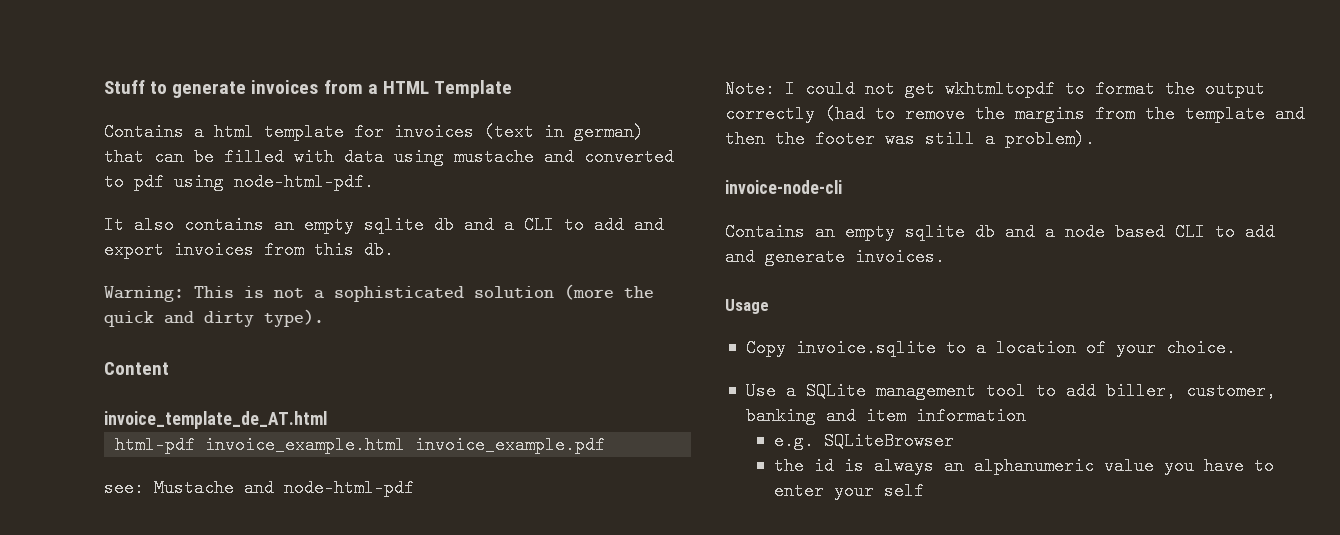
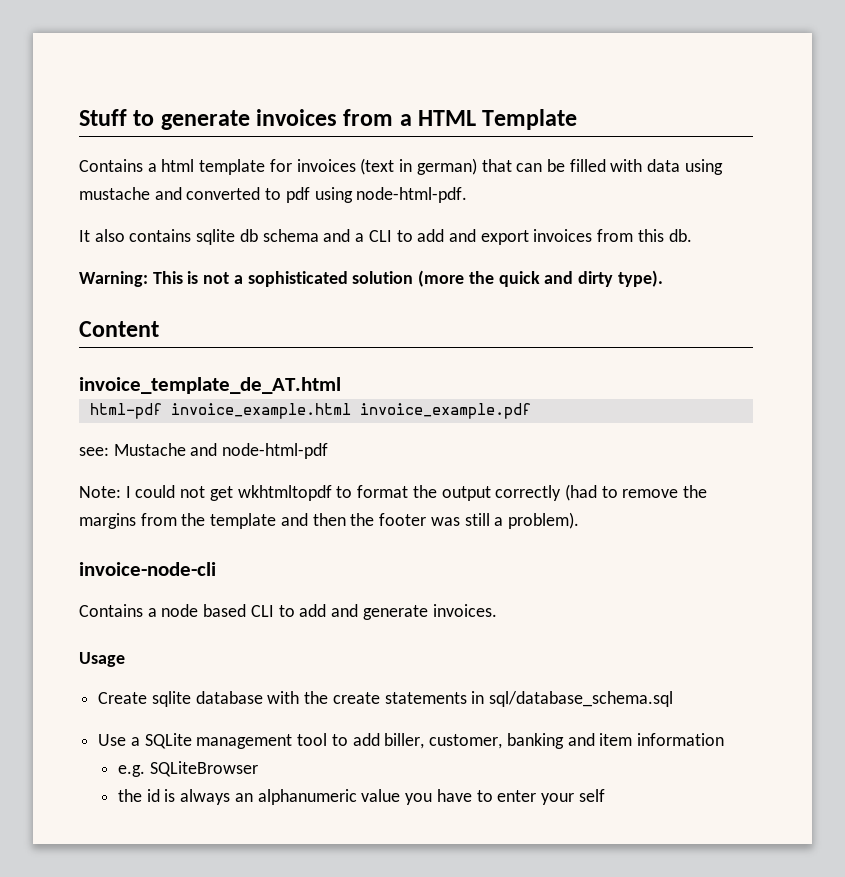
[274,216,454,234] an empty sqlite db -> [196,229,319,245] sqlite db schema
[815,223,1035,241] an empty sqlite db and -> (143, 610) none
[745,339,1236,357] Copy invoice.sqlite to a location of your choice. -> [98,691,674,707] Create sqlite database with the create statements in sql/database_schema.sql

